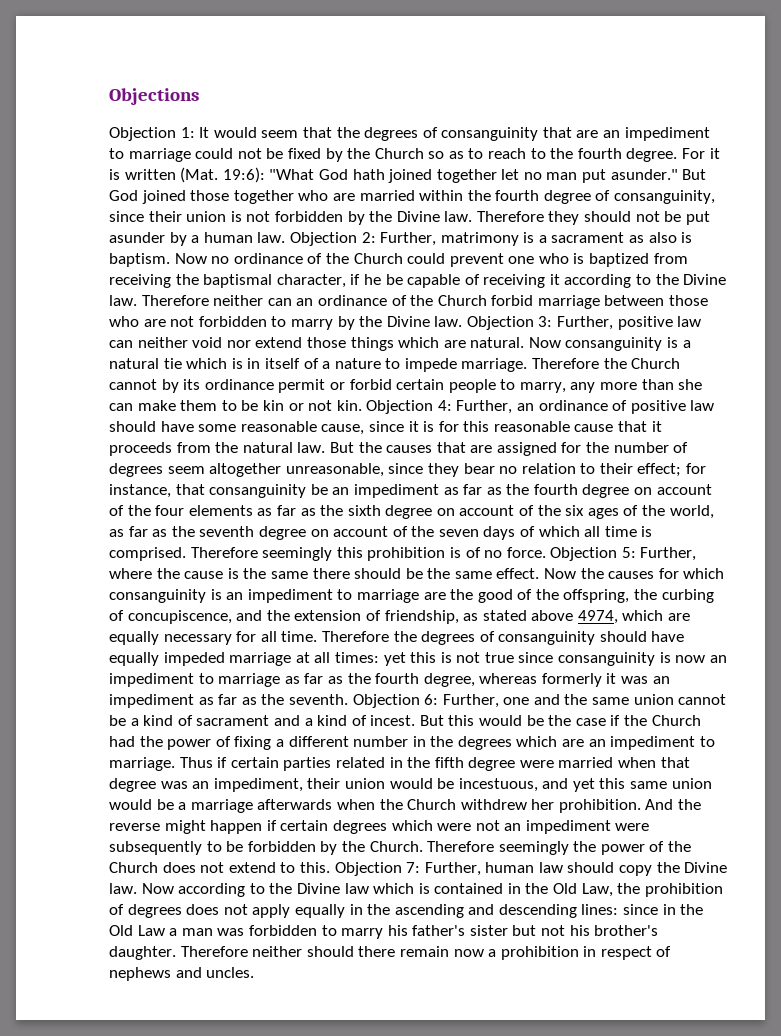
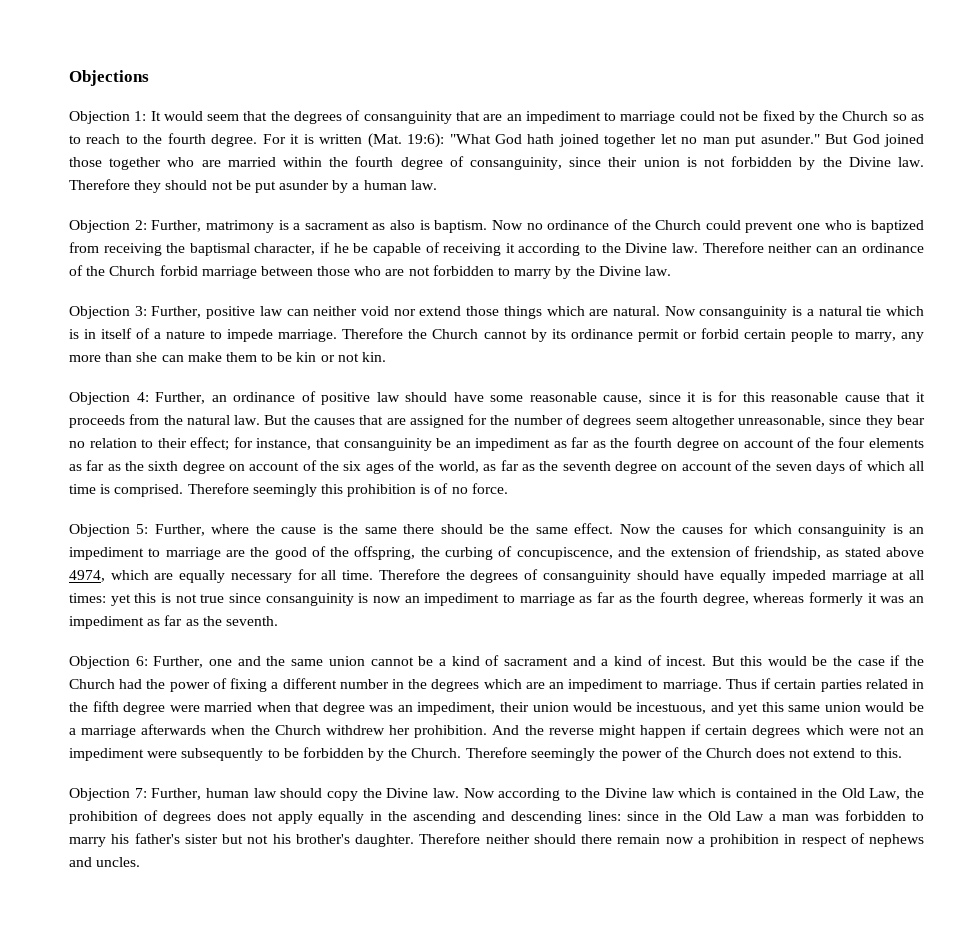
(286, 237) none -> (437, 185) //
(463, 321) none -> (671, 271) //
(362, 405) none -> (387, 357) //
(546, 552) none -> (508, 488) //
(348, 699) none -> (278, 621) //
(330, 867) none -> (902, 753) //

